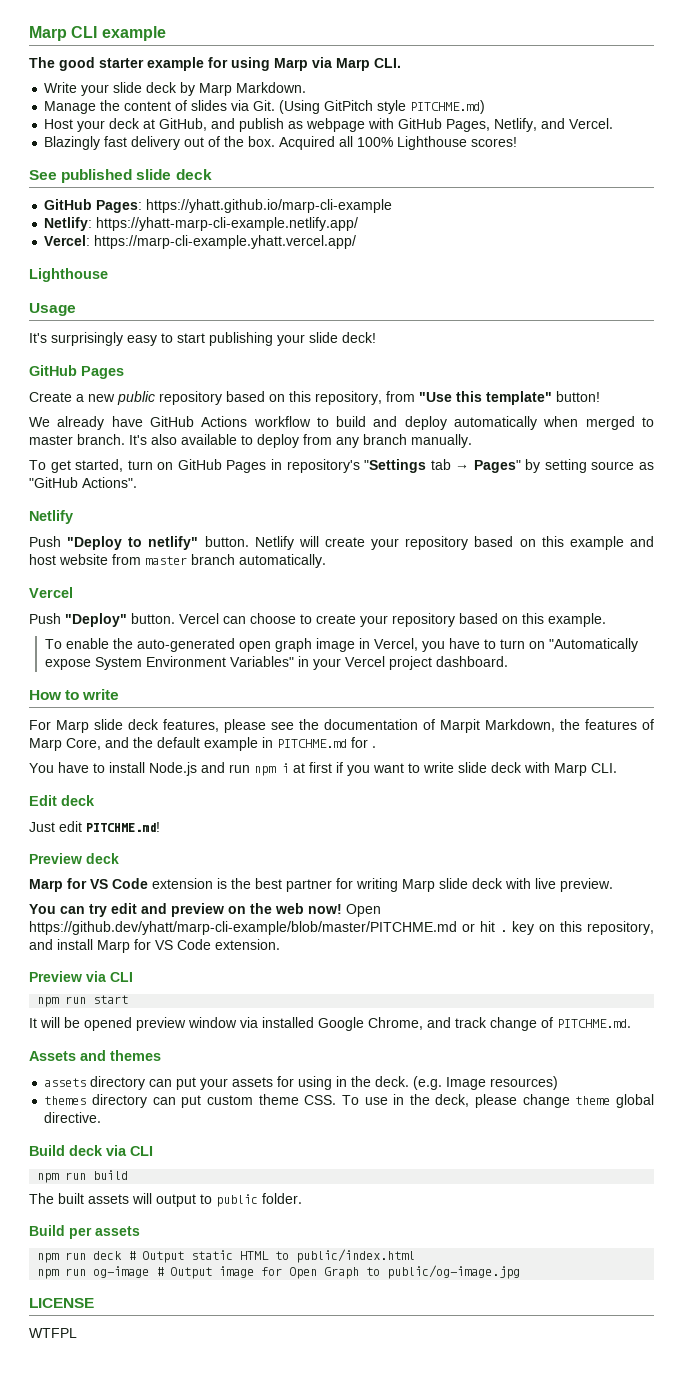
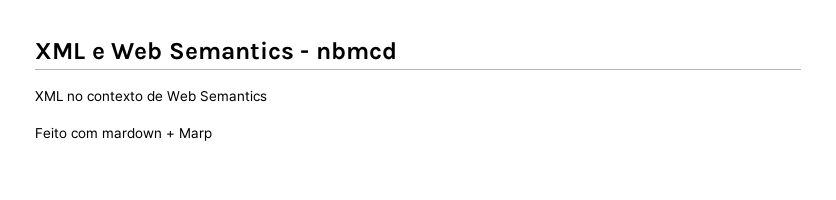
[29,26,166,41] [29,57,401,71] [44,82,307,96] [44,100,486,114] [44,118,614,132] [44,136,518,150] [29,169,212,183] [44,199,393,213] [44,217,359,231] [44,235,357,249] [29,268,108,282] [29,303,76,316] [29,332,376,346] [29,365,124,379] [29,391,600,405] [29,416,654,430] [29,434,472,448] [29,459,654,473] [29,477,137,488] [29,510,73,524] [29,536,654,550] [29,554,326,568] [29,587,73,598] [29,613,606,627] [44,638,638,652] [44,656,508,670] [29,689,120,700] [29,719,654,733] [29,737,376,751] [29,762,617,776] [29,795,95,806] [29,821,160,832] [29,853,119,864] [29,878,613,892] [29,903,381,917] [29,921,654,935] [29,939,280,953] [29,971,133,982] [37,995,129,1007] [29,1017,631,1031] [29,1050,161,1061] [44,1076,559,1090] [44,1094,654,1108] [44,1112,102,1123] [29,1145,153,1156] [37,1170,129,1183] [29,1193,302,1207] [29,1225,140,1239] [37,1249,416,1263] [37,1265,521,1279] [29,1298,94,1308] [29,1328,77,1338] Marp CLI example // The good starter example for using Marp via Marp CLI. // Write your slide deck by Marp Markdown. // Manage the content of slides via Git. (Using GitPitch style PITCHME.md) // Host your deck at GitHub, and publish as webpage with GitHub Pages, Netlify, and Vercel. // Blazingly fast delivery out of the box. Acquired all 100% Lighthouse scores! // See published slide deck // GitHub Pages: https://yhatt.github.io/marp-cli-example // Netlify: https://yhatt-marp-cli-example.netlify.app/ // Vercel: https://marp-cli-example.yhatt.vercel.app/ // Lighthouse // Usage // It's surprisingly easy to start publishing your slide deck! // GitHub Pages // Create a new public repository based on this repository, from "Use this template" button! // We already have GitHub Actions workflow to build and deploy automatically when merged to master branch. It's also available to deploy from any branch manually. // To get started, turn on GitHub Pages in repository's "Settings tab → Pages" by setting source as "GitHub Actions". // Netlify // Push "Deploy to netlify" button. Netlify will create your repository based on this example and host website from master branch automatically. // Vercel // Push "Deploy" button. Vercel can choose to create your repository based on this example. // To enable the auto-generated open graph image in Vercel, you have to turn on "Automatically expose System Environment Variables" in your Vercel project dashboard. // How to write // For Marp slide deck features, please see the documentation of Marpit Markdown, the features of Marp Core, and the default example in PITCHME.md for . // You have to install Node.js and run npm i at first if you want to write slide deck with Marp CLI. // Edit deck // Just edit PITCHME.md! // Preview deck // Marp for VS Code extension is the best partner for writing Marp slide deck with live preview. // You can try edit and preview on the web now! Open https://github.dev/yhatt/marp-cli-example/blob/master/PITCHME.md or hit . key on this repository, and install Marp for VS Code extension. // Preview via CLI // npm run start // It will be opened preview window via installed Google Chrome, and track change of PITCHME.md. // Assets and themes // assets directory can put your assets for using in the deck. (e.g. Image resources) // themes directory can put custom theme CSS. To use in the deck, please change theme global directive. // Build deck via CLI // npm run build // The built assets will output to public folder. // Build per assets // npm run deck # Output static HTML to public/index.html // npm run og-image # Output image for Open Graph to public/og-image.jpg // LICENSE // WTFPL -> [35,41,398,60] [35,90,267,102] [35,127,212,141] XML e Web Semantics - nbmcd // XML no contexto de Web Semantics // Feito com mardown + Marp

